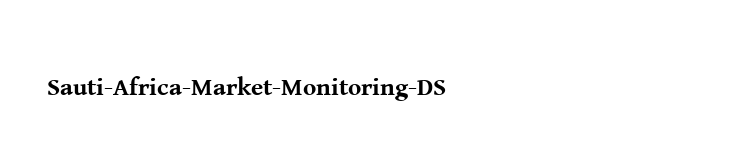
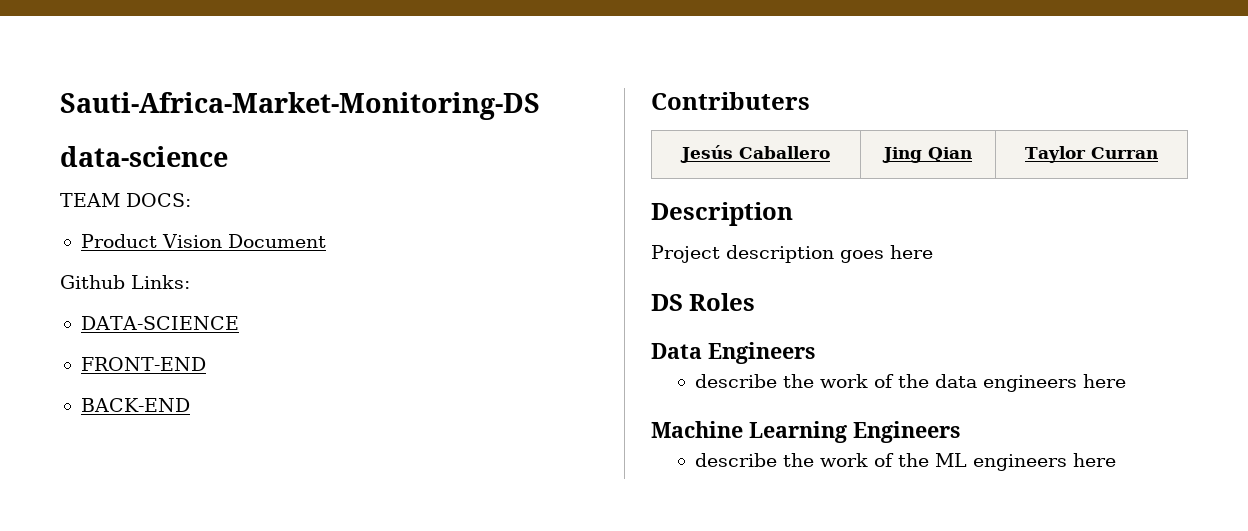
(446, 88) none -> [60,146,228,167] [60,193,191,207] [80,234,326,248] [60,275,190,289] [80,316,239,330] [80,357,206,371] [80,398,190,412] [651,92,810,110] [680,145,830,163] [882,147,972,163] [1025,146,1158,163] [651,202,793,226] [651,245,933,263] [651,293,756,311] [651,342,815,364] [694,374,1126,392] [651,421,960,443] [694,453,1116,471] // data-science // TEAM DOCS: // Product Vision Document // Github Links: // DATA-SCIENCE // FRONT-END // BACK-END // Contributers // Jesús Caballero | Jing Qian | Taylor Curran // Description // Project description goes here // DS Roles // Data Engineers // describe the work of the data engineers here // Machine Learning Engineers // describe the work of the ML engineers here

